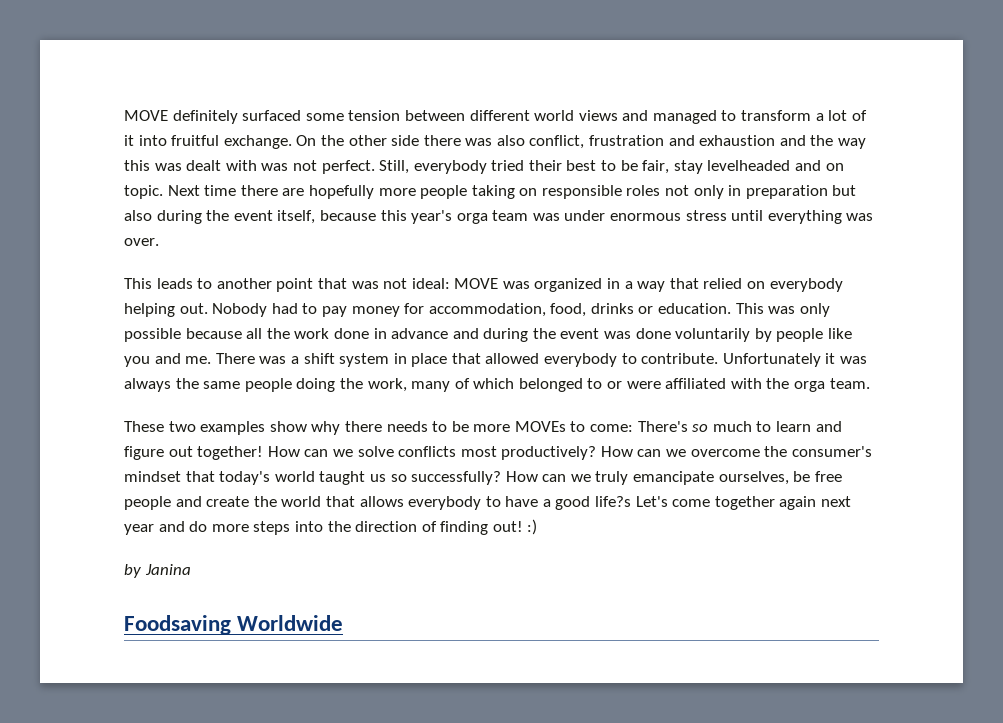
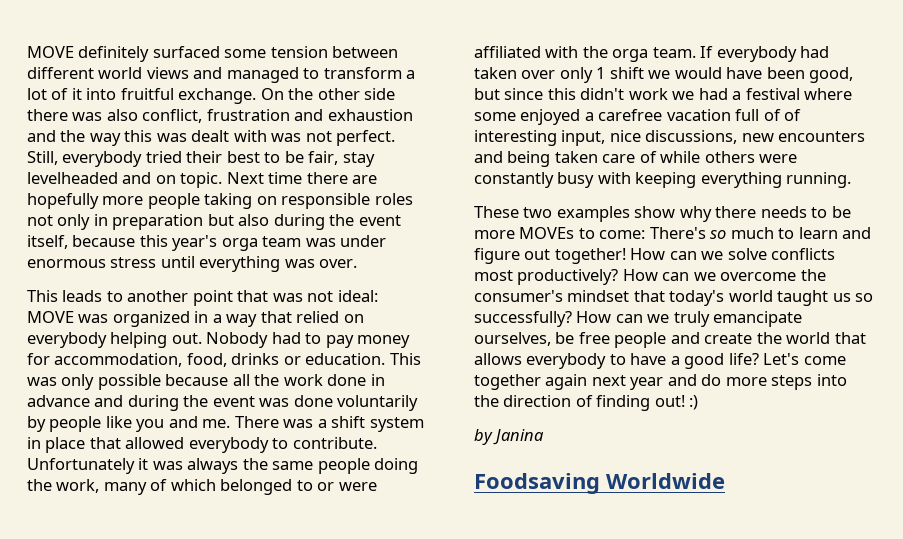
(870, 383) none -> [700,46,830,62] [474,67,854,83] [474,88,853,100] [474,109,802,125] [474,130,866,146] [474,151,798,167] [474,172,852,188] If everybody had taken over only 1 shift we would have been good, but since this didn't work we had a festival where some enjoyed a carefree vacation full of of interesting input, nice discussions, new encounters and being taken care of while others were constantly busy with keeping everything running.
[595,496,632,507] life?s -> [728,353,759,365] life?

